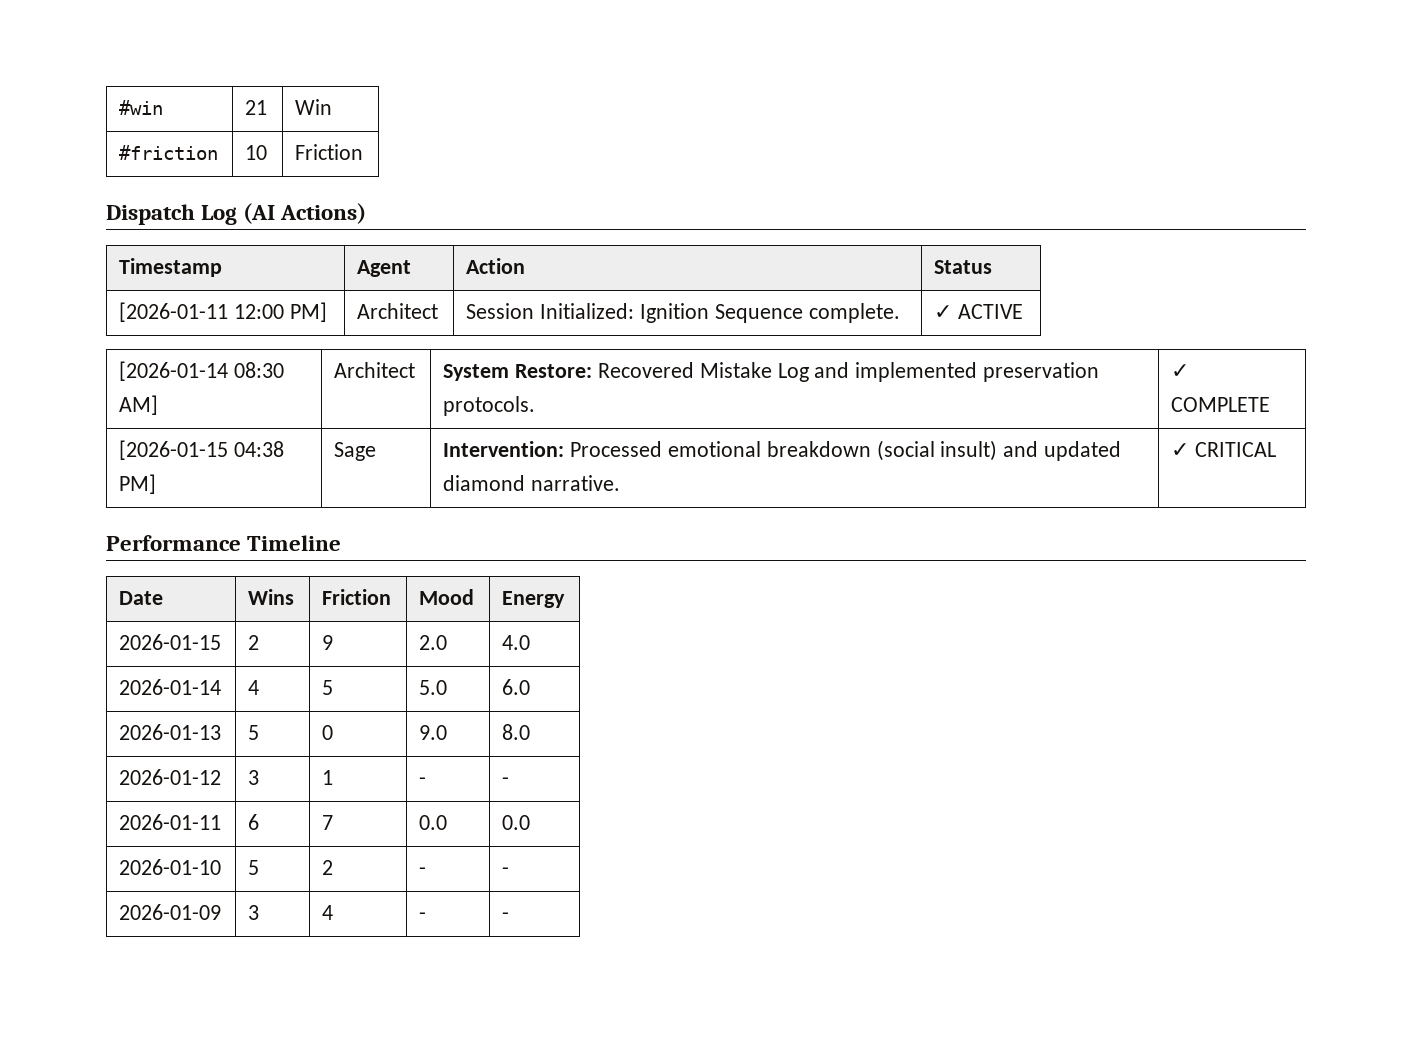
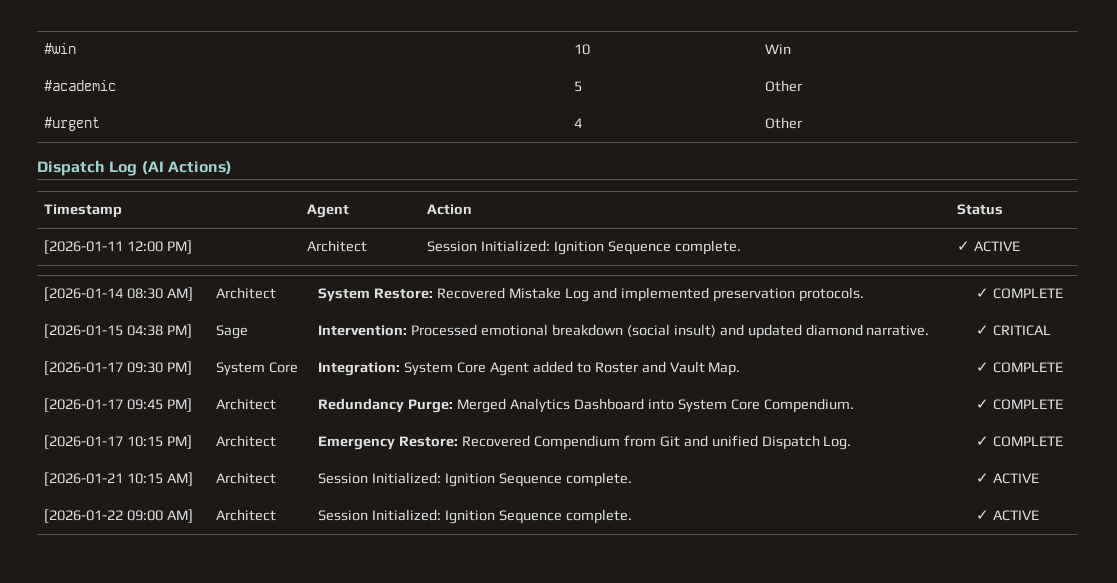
[245,100,268,115] 21 -> [574,44,591,55] 10
[119,145,219,160] [245,145,268,160] [295,144,364,160] #friction | 10 | Friction -> [44,80,117,91] [574,81,583,92] [765,80,803,92] [44,117,101,131] [574,118,583,128] [765,117,803,129] #academic | 5 | Other // #urgent | 4 | Other
[106,535,342,551] [119,591,164,605] [248,589,295,605] [322,589,392,605] [419,589,475,605] [502,591,566,608] [119,634,222,650] [248,635,260,650] [322,635,334,650] [419,635,448,650] [502,635,531,650] [119,679,222,695] [248,680,260,695] [322,680,334,695] [419,680,448,695] [502,679,531,695] [119,724,222,740] [248,725,260,740] [322,725,334,740] [419,725,448,740] [502,724,531,740] [119,769,222,785] [248,770,260,785] [322,770,334,785] [419,777,427,785] [502,777,510,785] [119,814,222,830] [248,814,260,830] [322,815,334,830] [419,815,448,830] [502,815,531,830] [119,859,222,875] [248,860,260,875] [322,860,334,875] [419,867,427,875] [502,867,510,875] [119,904,222,920] [248,905,260,920] [322,905,334,920] [419,912,427,920] [502,912,510,920] // Performance Timeline // Date | Wins | Friction | Mood | Energy // 2026-01-15 | 2 | 9 | 2.0 | 4.0 // 2026-01-14 | 4 | 5 | 5.0 | 6.0 // 2026-01-13 | 5 | 0 | 9.0 | 8.0 // 2026-01-12 | 3 | 1 | - | - // 2026-01-11 | 6 | 7 | 0.0 | 0.0 // 2026-01-10 | 5 | 2 | - | - // 2026-01-09 | 3 | 4 | - | - -> [44,361,193,375] [216,362,299,376] [318,361,741,376] [976,362,1064,373] [44,398,193,412] [216,398,277,410] [318,398,854,413] [976,399,1064,410] [44,435,193,449] [216,435,277,447] [318,435,852,450] [976,436,1064,447] [44,472,194,486] [216,472,277,484] [318,472,632,487] [976,473,1040,484] [44,509,194,523] [216,509,277,521] [318,509,632,524] [976,510,1040,521] // [2026-01-17 09:30 PM] | System Core | Integration: System Core Agent added to Roster and Vault Map. | ✓ COMPLETE // [2026-01-17 09:45 PM] | Architect | Redundancy Purge: Merged Analytics Dashboard into System Core Compendium. | ✓ COMPLETE // [2026-01-17 10:15 PM] | Architect | Emergency Restore: Recovered Compendium from Git and unified Dispatch Log. | ✓ COMPLETE // [2026-01-21 10:15 AM] | Architect | Session Initialized: Ignition Sequence complete. | ✓ ACTIVE // [2026-01-22 09:00 AM] | Architect | Session Initialized: Ignition Sequence complete. | ✓ ACTIVE

